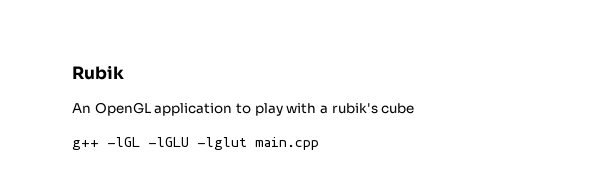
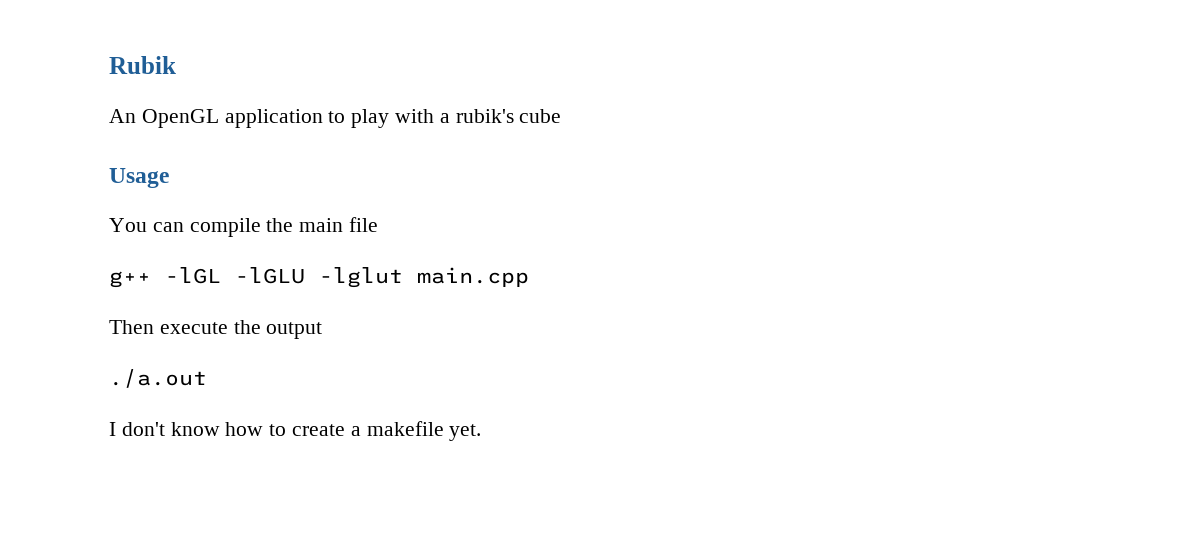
(415, 108) none -> [109,168,169,188] [109,217,379,237] // Usage // You can compile the main file
(319, 143) none -> [109,320,323,339] [109,369,207,388] [109,421,482,441] // Then execute the output // ./a.out // I don't know how to create a makefile yet.

